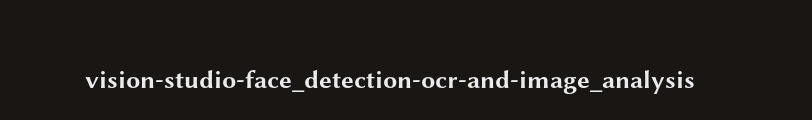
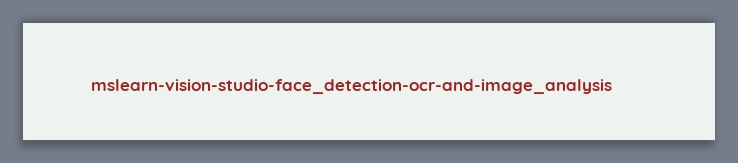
[85,70,695,94] vision-studio-face_detection-ocr-and-image_analysis -> [91,79,612,94] mslearn-vision-studio-face_detection-ocr-and-image_analysis

